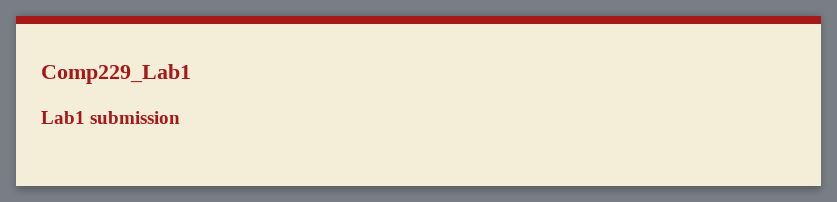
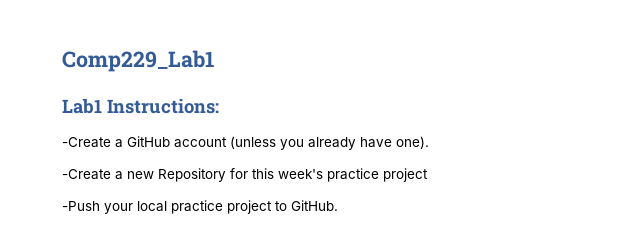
[90,111,181,124] submission -> [107,98,219,114] [62,136,429,150] [62,168,428,182] [62,200,338,214] Instructions: // -Create a GitHub account (unless you already have one). // -Create a new Repository for this week's practice project // -Push your local practice project to GitHub.

